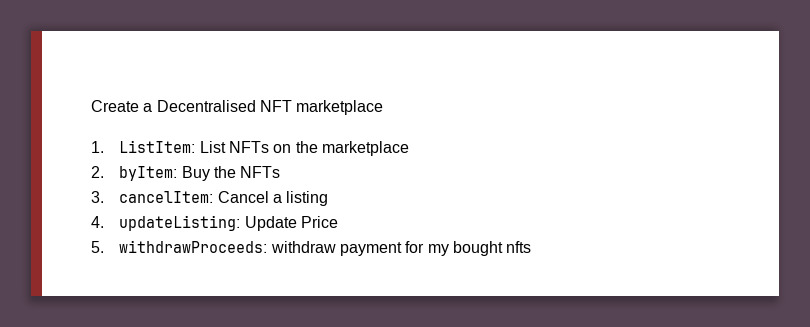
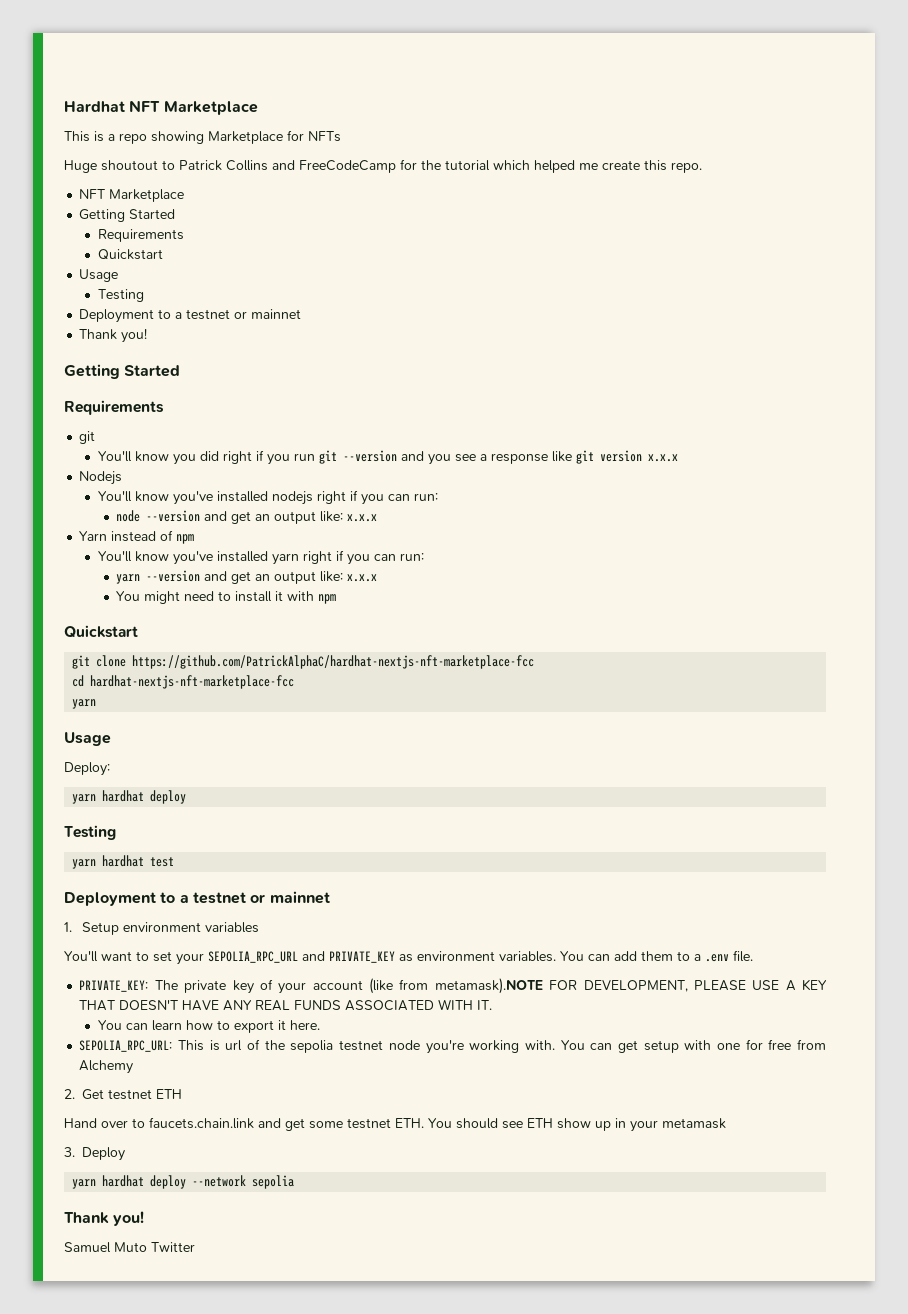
[91,100,384,115] [91,140,409,156] [91,166,281,181] [91,191,329,206] [91,215,338,231] [91,240,532,256] Create a Decentralised NFT marketplace // 1. ListItem: List NFTs on the marketplace // 2. byItem: Buy the NFTs // 3. cancelItem: Cancel a listing // 4. updateListing: Update Price // 5. withdrawProceeds: withdraw payment for my bought nfts -> [64,100,258,115] [64,130,341,144] [64,159,702,173] [79,189,185,202] [79,209,176,222] [97,229,184,242] [97,249,163,260] [79,269,119,282] [97,289,144,302] [79,309,302,323] [79,328,148,343] [64,364,181,379] [64,400,164,415] [79,431,96,444] [97,450,678,465] [79,471,123,485] [97,490,438,505] [116,510,378,524] [79,530,195,544] [97,550,424,565] [116,570,378,584] [116,591,337,604] [64,625,138,638] [72,655,535,669] [72,675,295,689] [72,699,97,709] [64,732,111,746] [64,762,110,776] [72,790,187,804] [64,825,116,840] [72,855,175,869] [64,891,330,906] [64,922,260,935] [64,950,753,965] [79,978,827,994] [79,999,493,1011] [97,1020,320,1033] [79,1039,826,1054] [79,1060,134,1074] [64,1089,183,1100] [64,1117,726,1132] [64,1147,126,1161] [72,1175,295,1189] [64,1211,145,1226] [64,1242,195,1253] Hardhat NFT Marketplace // This is a repo showing Marketplace for NFTs // Huge shoutout to Patrick Collins and FreeCodeCamp for the tutorial which helped me create this repo. // NFT Marketplace // Getting Started // Requirements // Quickstart // Usage // Testing // Deployment to a testnet or mainnet // Thank you! // Getting Started // Requirements // git // You'll know you did right if you run git --version and you see a response like git version x.x.x // Nodejs // You'll know you've installed nodejs right if you can run: // node --version and get an output like: x.x.x // Yarn instead of npm // You'll know you've installed yarn right if you can run: // yarn --version and get an output like: x.x.x // You might need to install it with npm // Quickstart // git clone https://github.com/PatrickAlphaC/hardhat-nextjs-nft-marketplace-fcc // cd hardhat-nextjs-nft-marketplace-fcc // yarn // Usage // Deploy: // yarn hardhat deploy // Testing // yarn hardhat test // Deployment to a testnet or mainnet // 1. Setup environment variables // You'll want to set your SEPOLIA_RPC_URL and PRIVATE_KEY as environment variables. You can add them to a .env file. // PRIVATE_KEY: The private key of your account (like from metamask).NOTE FOR DEVELOPMENT, PLEASE USE A KEY THAT DOESN'T HAVE ANY REAL FUNDS ASSOCIATED WITH IT. // You can learn how to export it here. // SEPOLIA_RPC_URL: This is url of the sepolia testnet node you're working with. You can get setup with one for free from Alchemy // 2. Get testnet ETH // Hand over to faucets.chain.link and get some testnet ETH. You should see ETH show up in your metamask // 3. Deploy // yarn hardhat deploy --network sepolia // Thank you! // Samuel Muto Twitter

